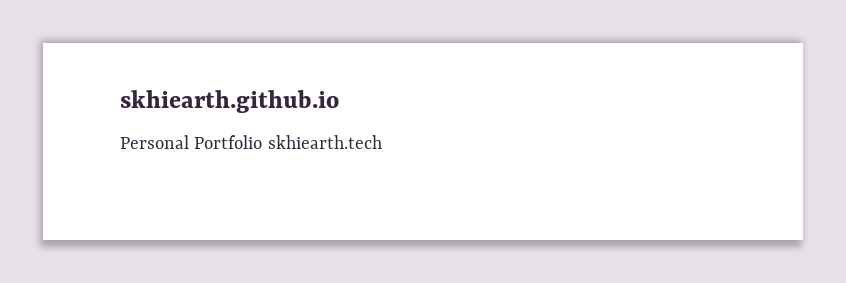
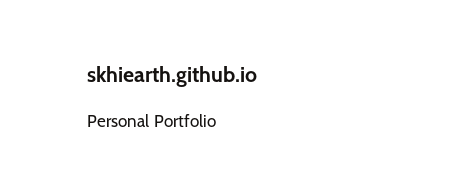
[267,135,382,149] skhiearth.tech -> (216, 120) none

